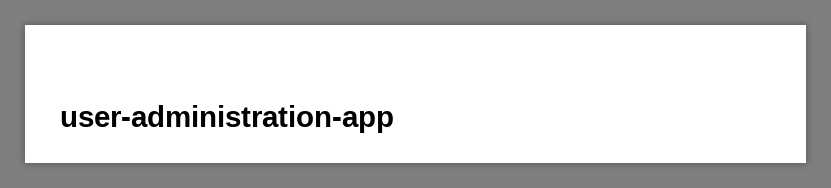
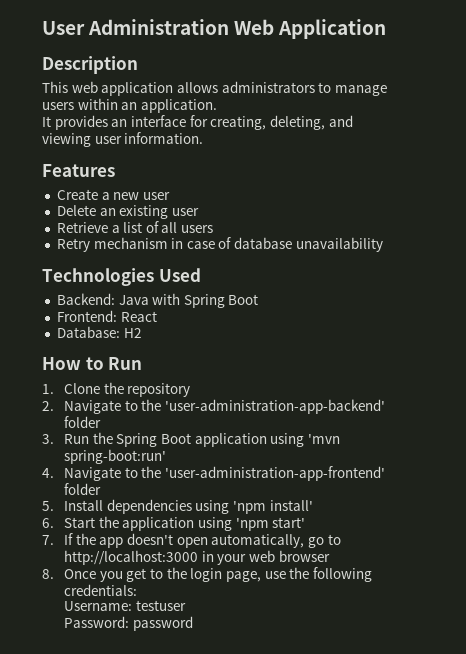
[60,105,394,133] user-administration-app -> [42,19,387,39] [42,56,138,74] [42,81,387,96] [42,98,217,113] [42,115,353,130] [42,132,204,147] [42,164,115,177] [56,189,170,200] [56,205,199,219] [56,221,214,233] [56,237,383,252] [42,268,201,286] [56,293,259,308] [56,310,157,322] [56,326,142,338] [42,357,143,370] [42,382,191,397] [42,399,386,414] [64,416,102,428] [42,432,341,447] [64,449,167,464] [42,466,386,481] [64,483,102,495] [42,499,313,514] [42,516,306,531] [42,533,341,548] [64,550,330,565] [42,567,372,582] [64,584,138,596] [64,600,186,611] [64,616,193,631] User Administration Web Application // Description // This web application allows administrators to manage users within an application. // It provides an interface for creating, deleting, and viewing user information. // Features // Create a new user // Delete an existing user // Retrieve a list of all users // Retry mechanism in case of database unavailability // Technologies Used // Backend: Java with Spring Boot // Frontend: React // Database: H2 // How to Run // 1. Clone the repository // 2. Navigate to the 'user-administration-app-backend' folder // 3. Run the Spring Boot application using 'mvn spring-boot:run' // 4. Navigate to the 'user-administration-app-frontend' folder // 5. Install dependencies using 'npm install' // 6. Start the application using 'npm start' // 7. If the app doesn't open automatically, go to http://localhost:3000 in your web browser // 8. Once you get to the login page, use the following credentials: // Username: testuser // Password: password

